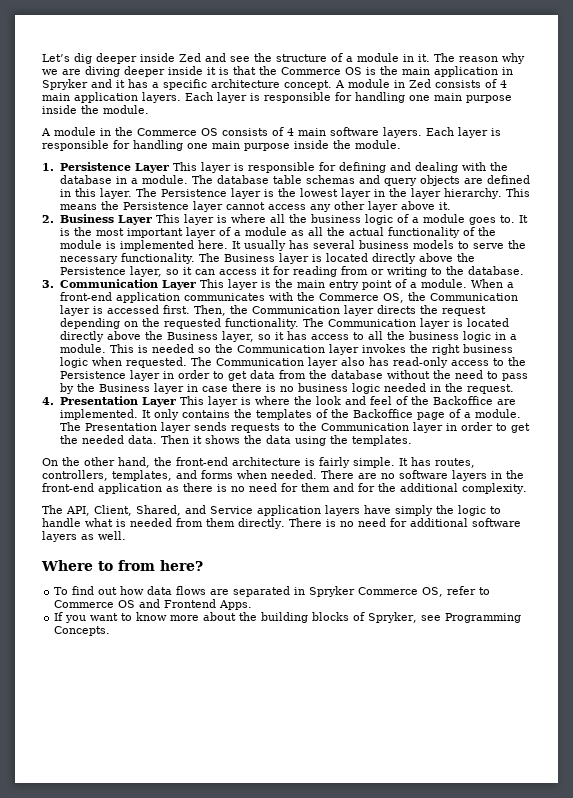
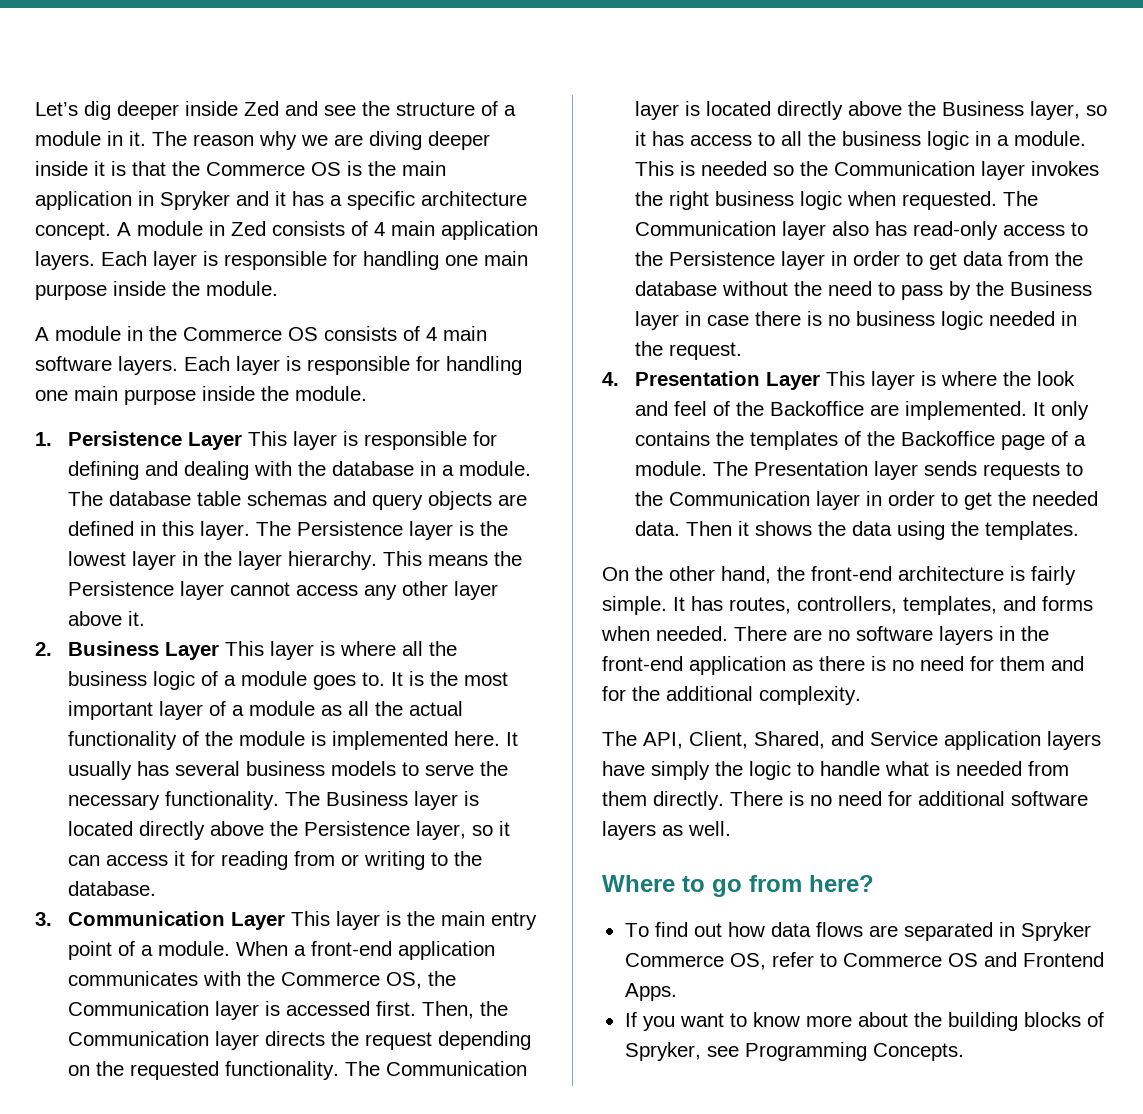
(113, 566) none -> [712,879,742,897] go

